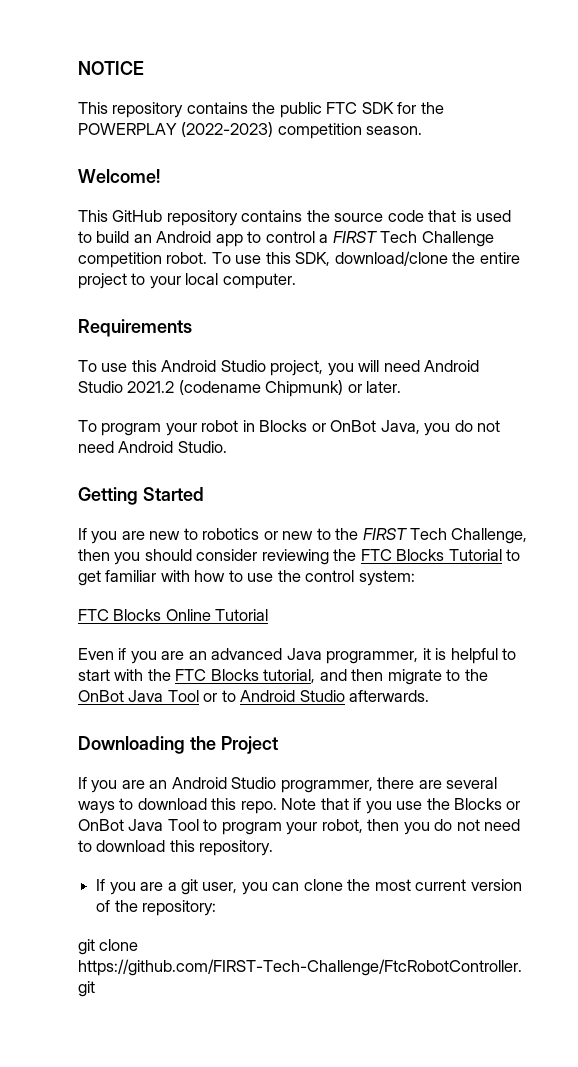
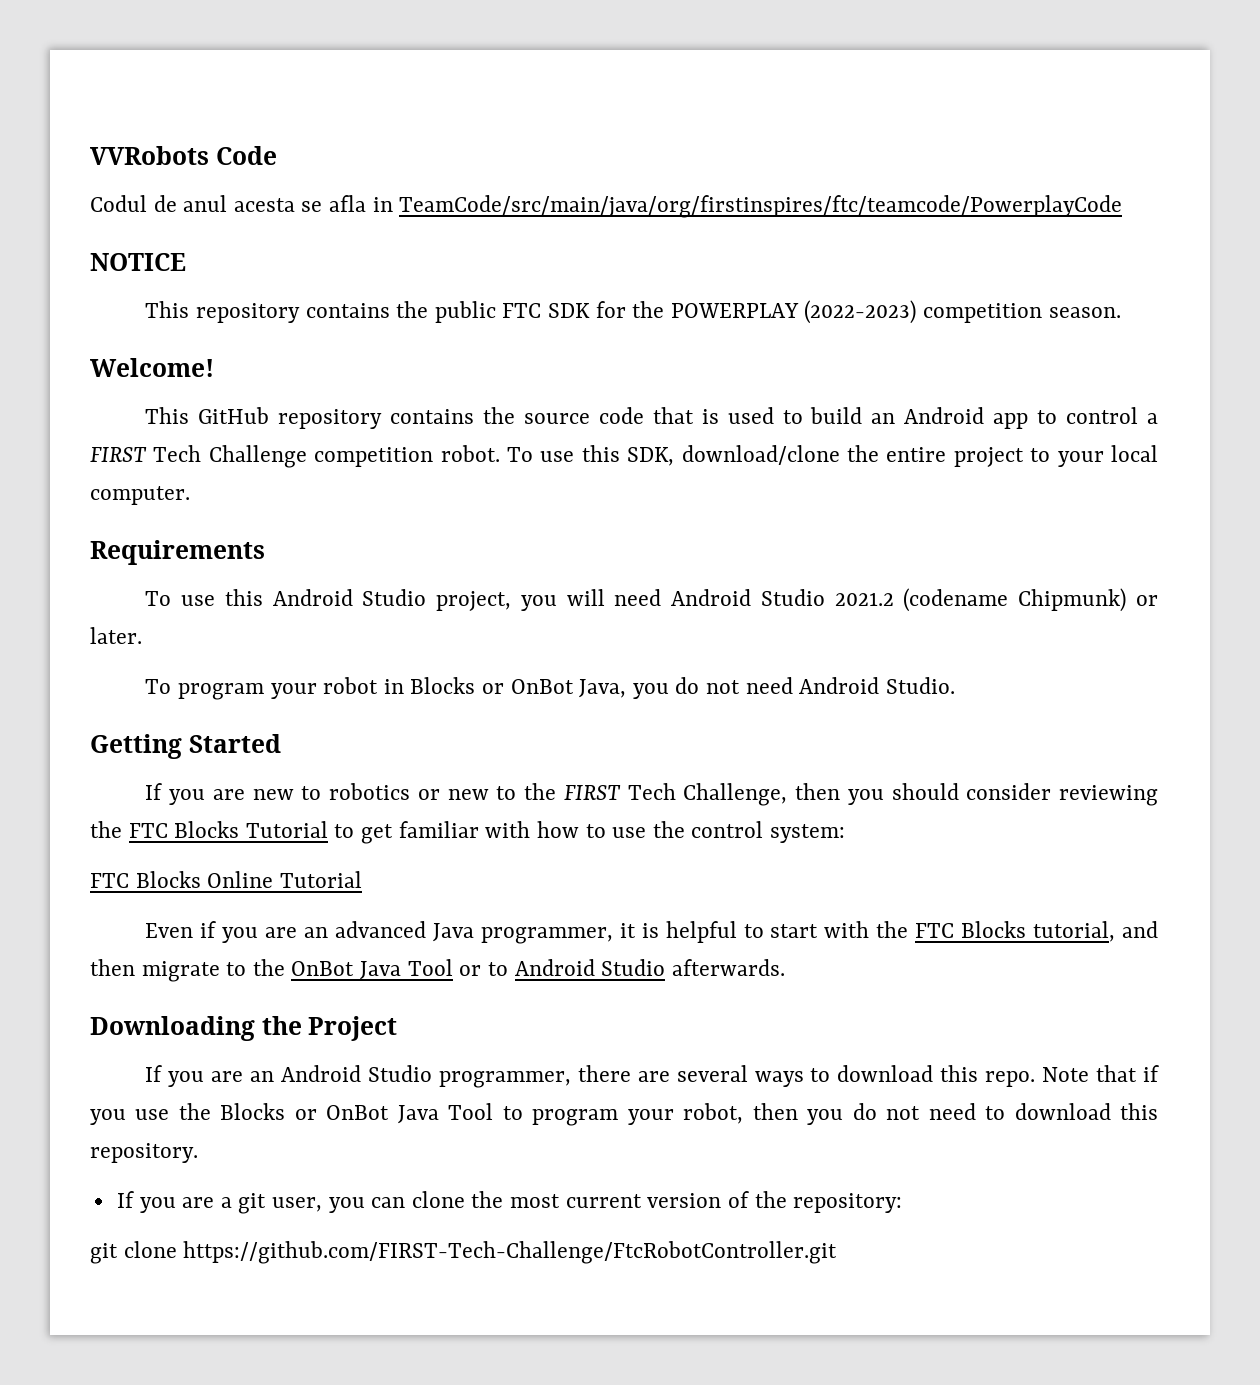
(78, 68) none -> [90,146,277,165] [90,195,1123,218] VVRobots Code // Codul de anul acesta se afla in TeamCode/src/main/java/org/firstinspires/ftc/teamcode/PowerplayCode //

